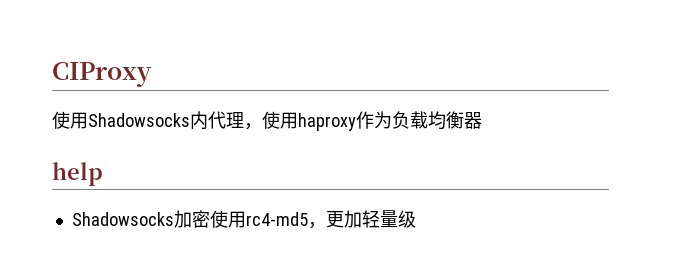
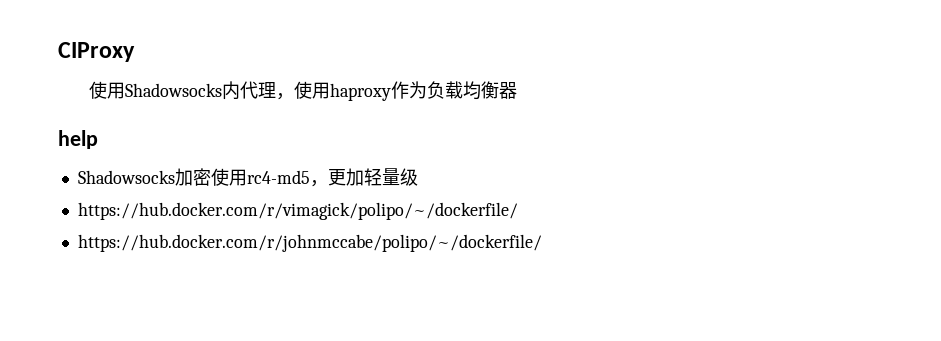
(416, 219) none -> [77,202,518,220] [77,234,542,252] // https://hub.docker.com/r/vimagick/polipo/~/dockerfile/ // https://hub.docker.com/r/johnmccabe/polipo/~/dockerfile/

